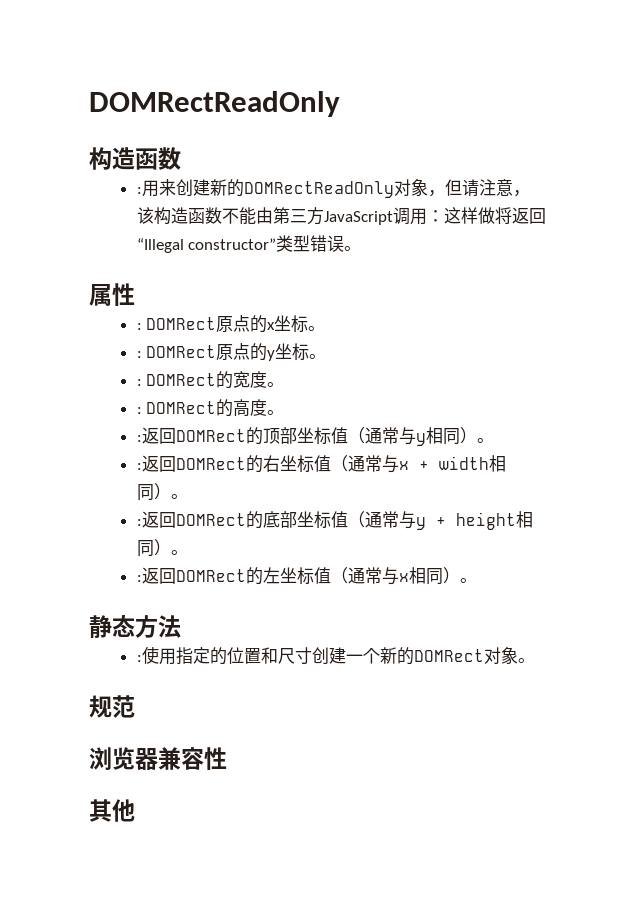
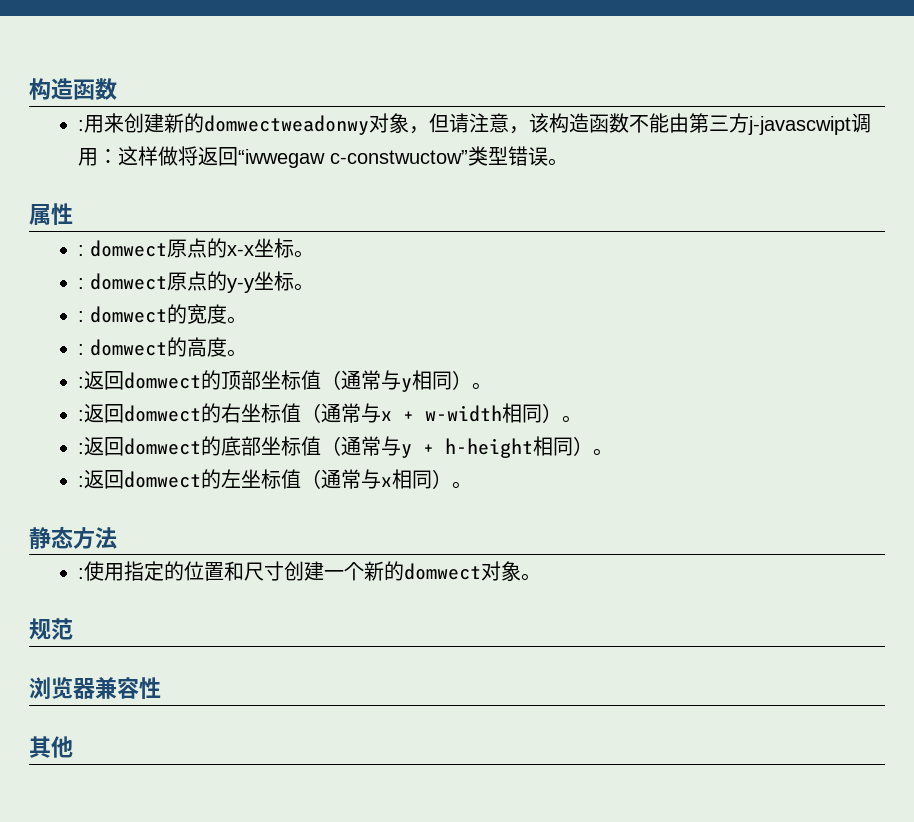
[89,91,340,117] DOMRectReadOnly // -> (29, 89) none
[243,181,394,198] DOMRectReadOnly -> [204,115,370,135] domwectweadonwy
[323,211,393,225] JavaScript -> [748,116,852,135] j-javascwipt
[136,238,277,253] “Illegal constructor” -> [238,149,469,168] “iwwegaw c-constwuctow”
[146,315,326,333] [136,343,327,361] [136,373,217,386] DOMRect原点的x坐标。 // : DOMRect原点的y坐标。 // : DOMRect -> [90,238,315,258] [78,271,315,293] [78,306,168,323] domwect原点的x-x坐标。 // : domwect原点的y-y坐标。 // : domwect
[146,401,217,414] DOMRect -> [90,339,168,356] domwect
[175,429,246,442] DOMRect -> [124,372,202,389] domwect
[175,457,246,470] DOMRect -> [124,405,202,422] domwect
[438,455,506,472] [136,483,188,501] [136,511,246,528] width相同）。 // :返回DOMRect -> [425,403,583,423] [78,437,202,456] w-width相同）。 // :返回domwect
[455,511,533,530] [136,539,188,557] [136,567,246,584] height相同）。 // :返回DOMRect -> [445,436,614,458] [78,470,202,489] h-height相同）。 // :返回domwect
[413,649,484,662] DOMRect -> [404,563,482,580] domwect

